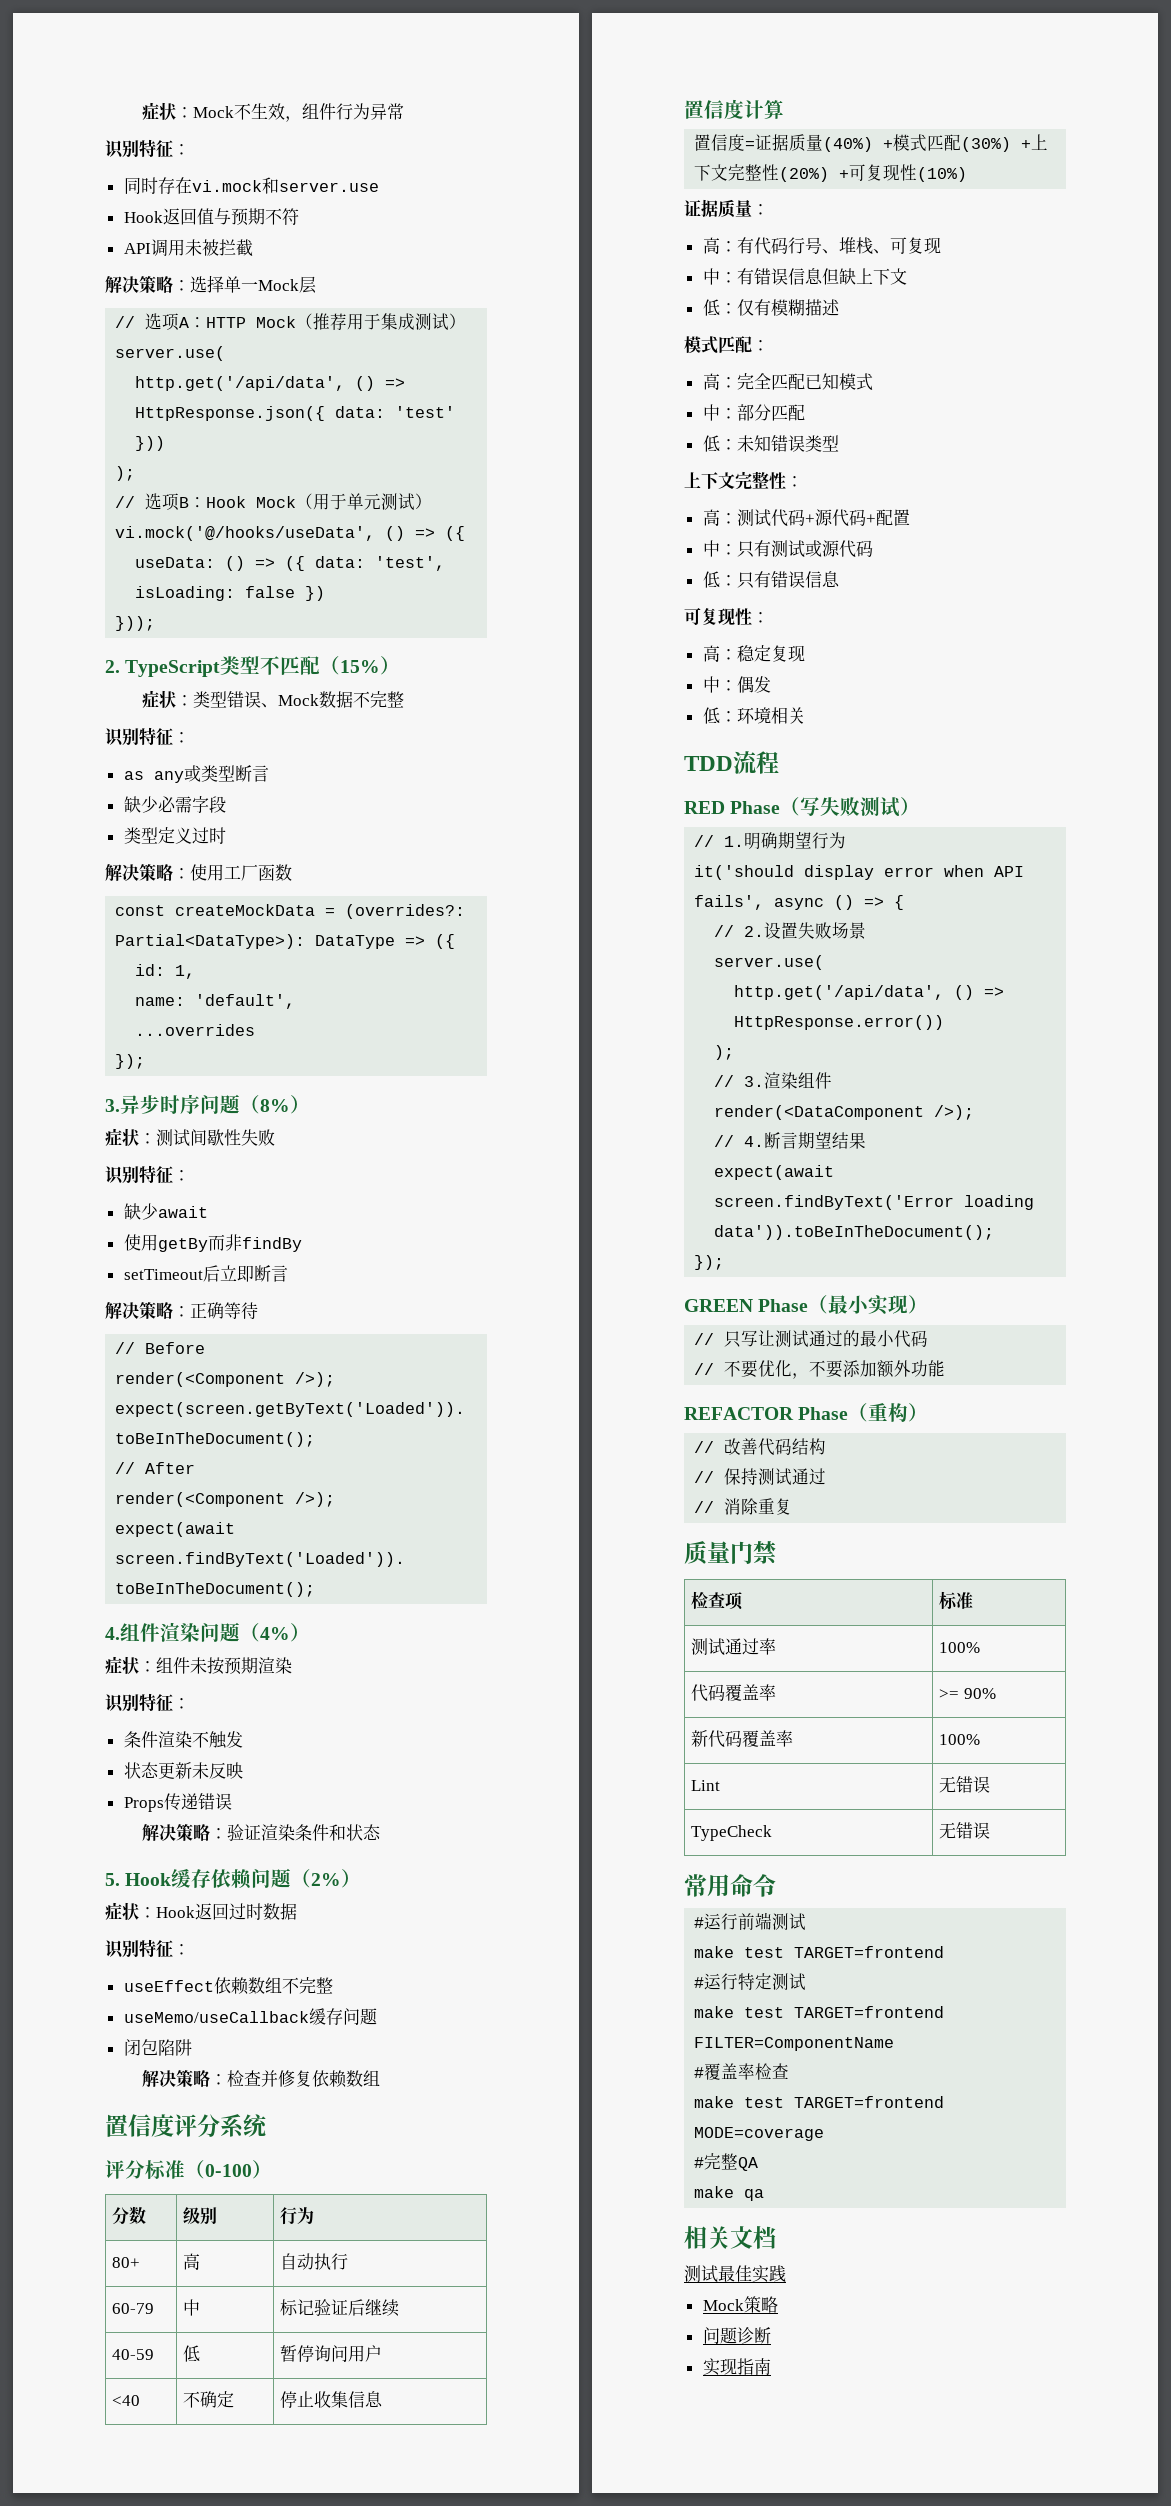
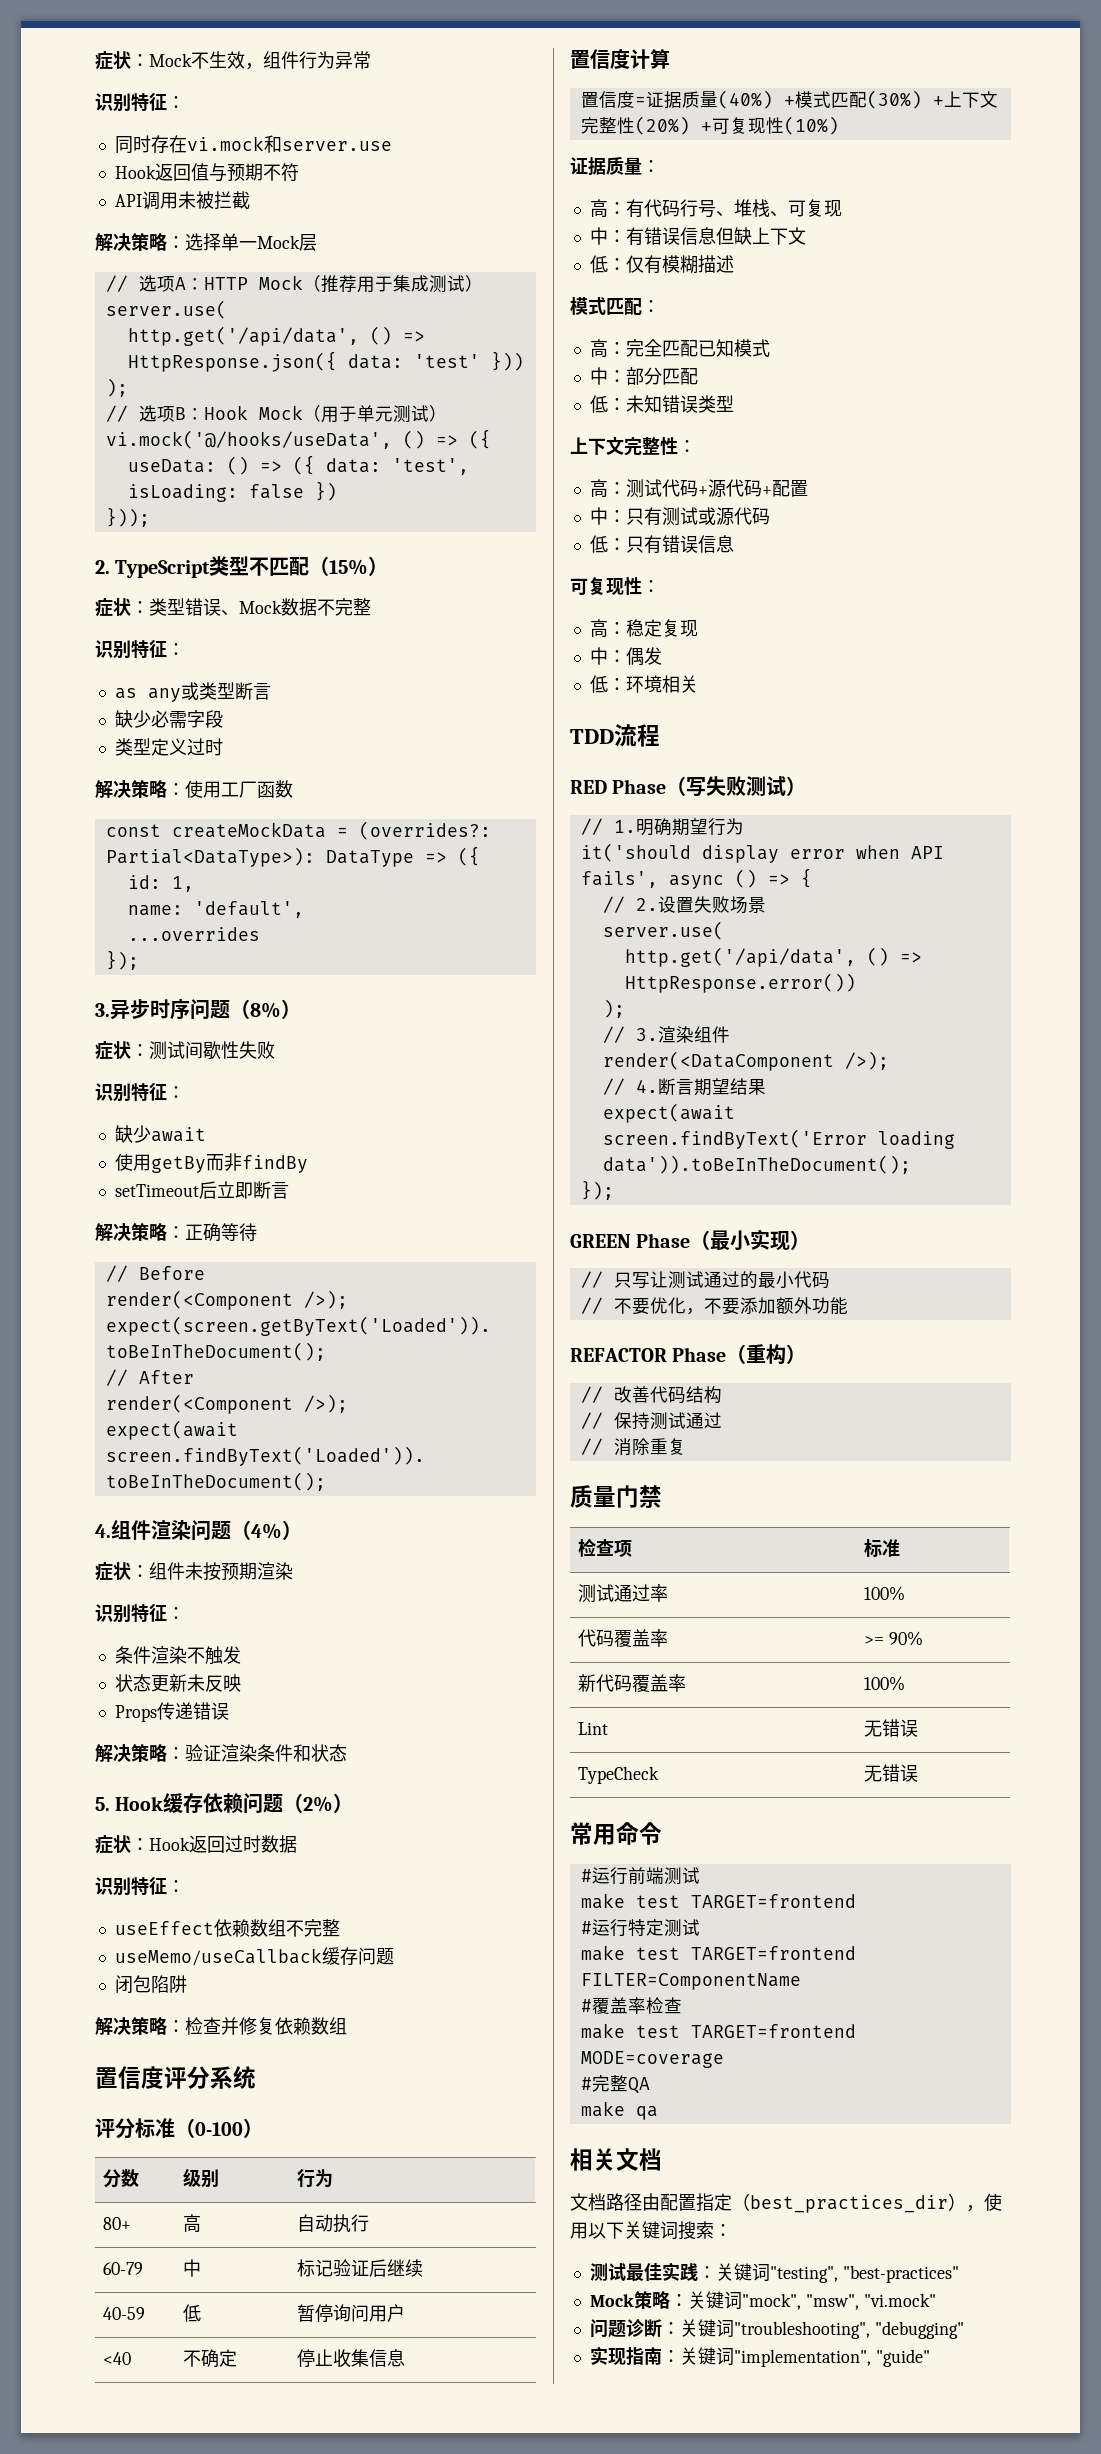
[684,2265,786,2283] [702,2296,778,2313] [702,2327,771,2344] [702,2358,771,2376] 测试最佳实践 // Mock策略 // 问题诊断 // 实现指南 -> [570,2193,1002,2213] [570,2221,732,2240] [589,2262,959,2283] [589,2291,936,2310] [589,2318,964,2339] [589,2346,930,2367] 文档路径由配置指定（best_practices_dir），使用以下关键词搜索： // 测试最佳实践：关键词"testing", "best-practices" // Mock策略：关键词"mock", "msw", "vi.mock" // 问题诊断：关键词"troubleshooting", "debugging" // 实现指南：关键词"implementation", "guide"

